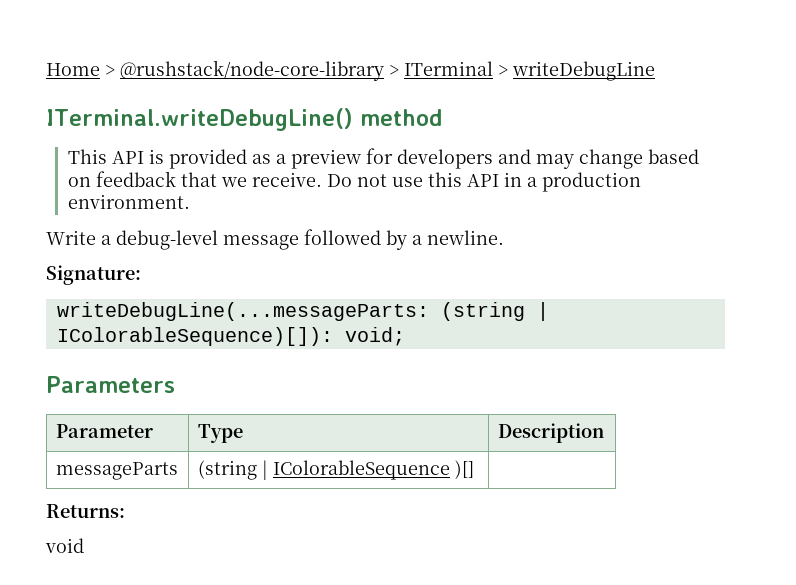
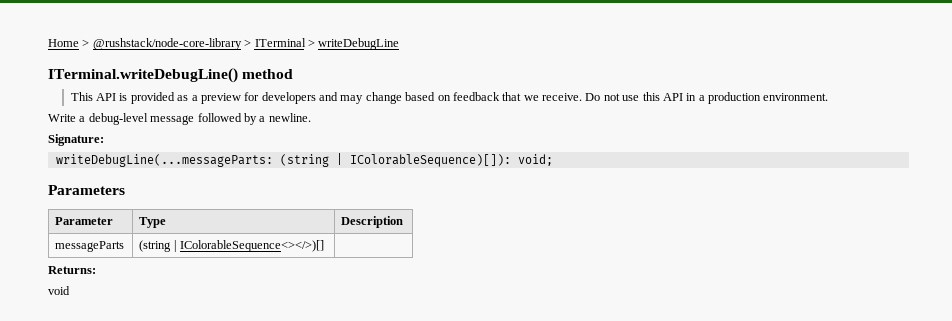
[272,460,474,480] IColorableSequence )[] -> [179,240,324,252] IColorableSequence<></>)[]

